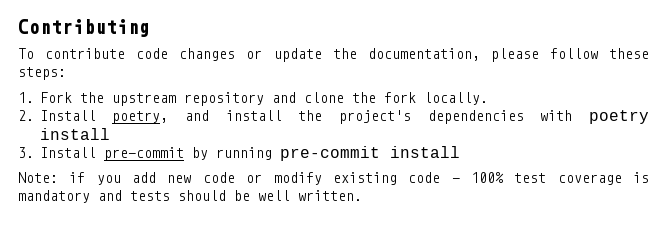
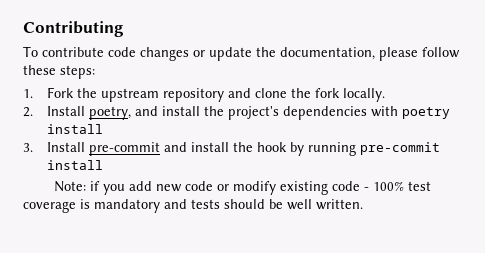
(184, 154) none -> [163,142,287,152] and install the hook

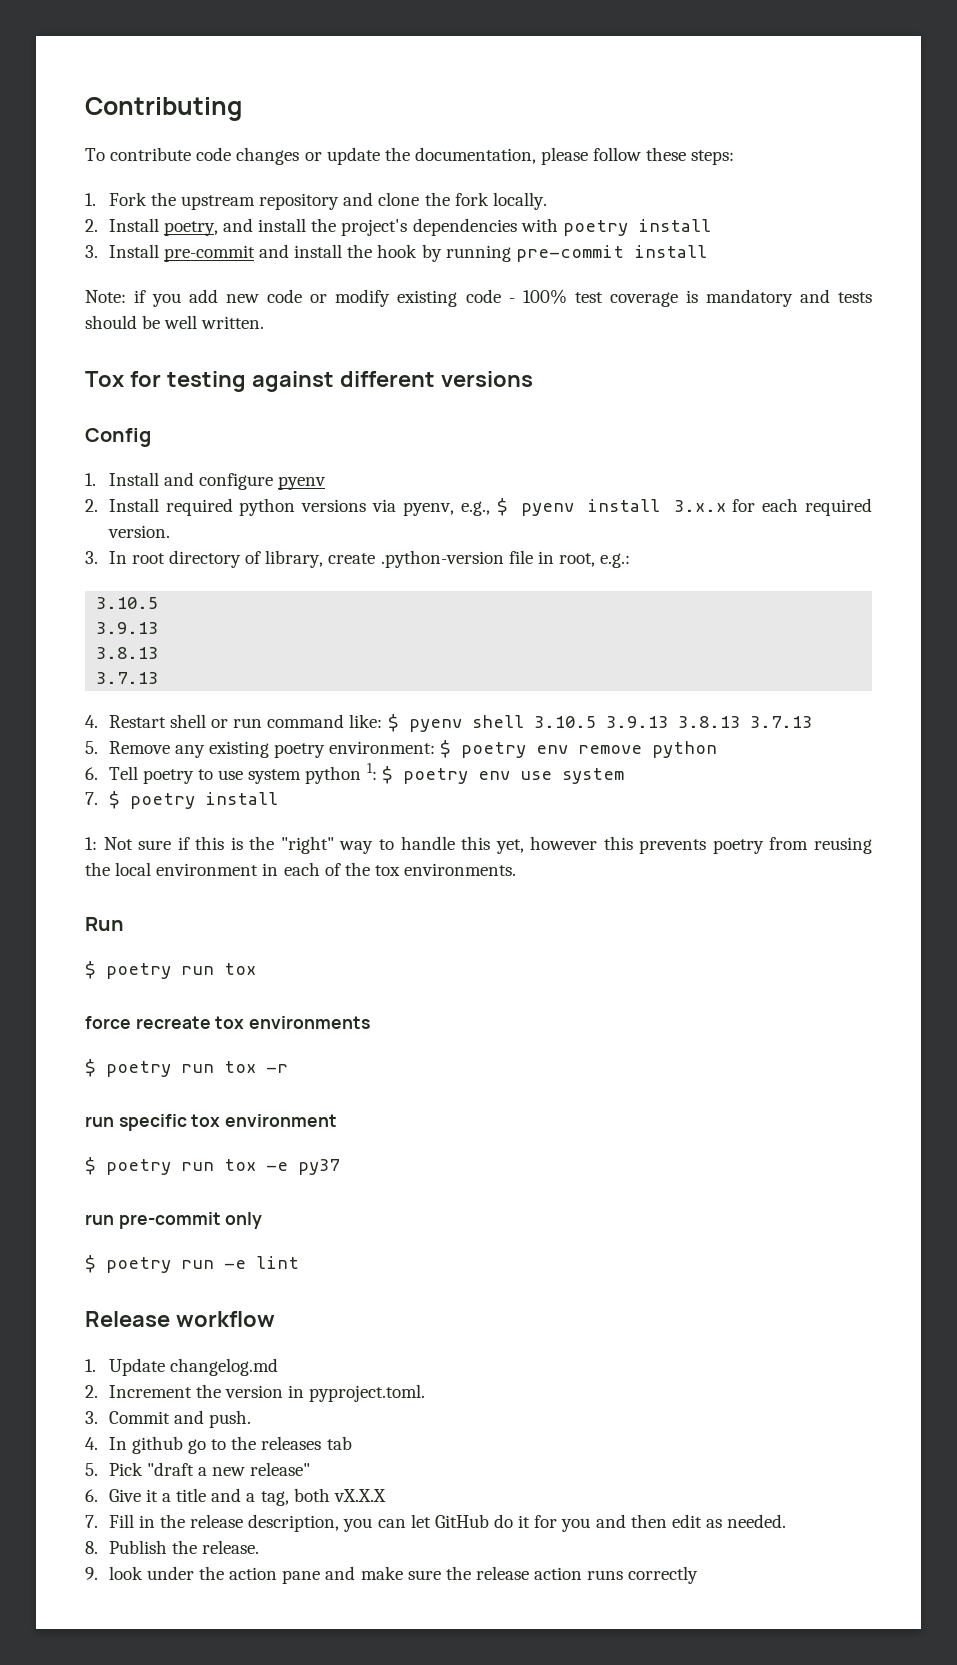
(363, 204) none -> [85,371,533,392] [85,428,151,447] [85,472,327,490] [85,498,873,516] [107,525,170,538] [85,550,631,568] [96,597,159,609] [96,622,159,634] [96,647,159,659] [96,672,159,684] [85,714,812,732] [85,740,718,758] [85,763,624,784] [85,791,278,809] [85,836,872,854] [85,862,517,876] [85,917,124,931] [85,961,256,979] [85,1016,371,1029] [85,1059,288,1077] [85,1114,338,1131] [85,1157,339,1175] [85,1212,263,1229] [85,1255,299,1273] [85,1311,275,1327] [85,1358,278,1376] [85,1384,426,1402] [85,1410,252,1428] [85,1436,352,1454] [85,1462,311,1476] [85,1488,386,1506] [85,1514,787,1532] [85,1540,260,1554] [85,1566,699,1584] // Tox for testing against different versions // Config // 1. Install and configure pyenv // 2. Install required python versions via pyenv, e.g., $ pyenv install 3.x.x for each required version. // 3. In root directory of library, create .python-version file in root, e.g.: // 3.10.5 // 3.9.13 // 3.8.13 // 3.7.13 // 4. Restart shell or run command like: $ pyenv shell 3.10.5 3.9.13 3.8.13 3.7.13 // 5. Remove any existing poetry environment: $ poetry env remove python // 6. Tell poetry to use system python 1: $ poetry env use system // 7. $ poetry install // 1: Not sure if this is the "right" way to handle this yet, however this prevents poetry from reusing the local environment in each of the tox environments. // Run // $ poetry run tox // force recreate tox environments // $ poetry run tox -r // run specific tox environment // $ poetry run tox -e py37 // run pre-commit only // $ poetry run -e lint // Release workflow // 1. Update changelog.md // 2. Increment the version in pyproject.toml. // 3. Commit and push. // 4. In github go to the releases tab // 5. Pick "draft a new release" // 6. Give it a title and a tag, both vX.X.X // 7. Fill in the release description, you can let GitHub do it for you and then edit as needed. // 8. Publish the release. // 9. look under the action pane and make sure the release action runs correctly

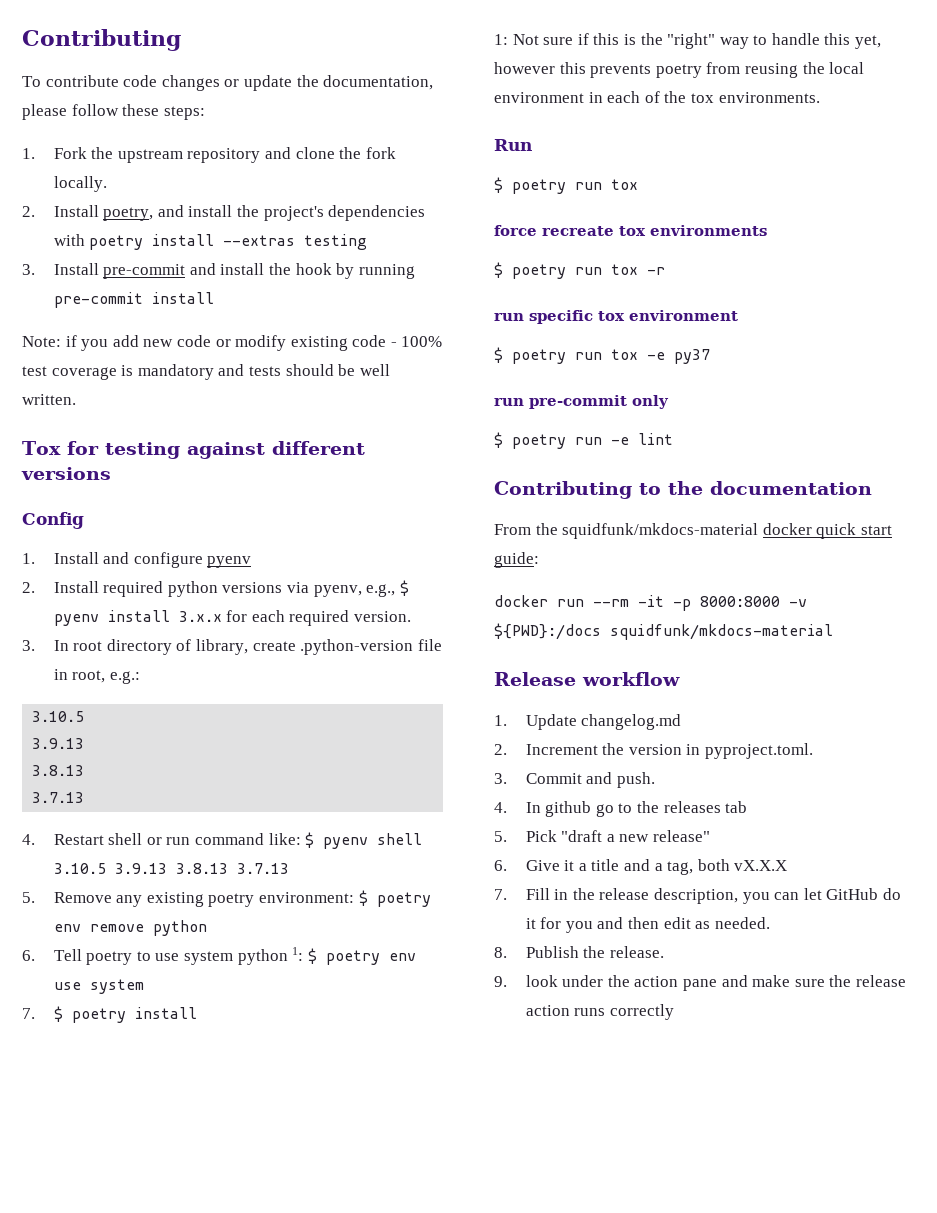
(711, 225) none -> [223,234,368,250] --extras testing
(299, 1262) none -> [494,481,872,499] [494,523,892,539] [494,552,539,568] [494,595,807,611] [494,623,833,640] // Contributing to the documentation // From the squidfunk/mkdocs-material docker quick start guide: // docker run --rm -it -p 8000:8000 -v ${PWD}:/docs squidfunk/mkdocs-material

